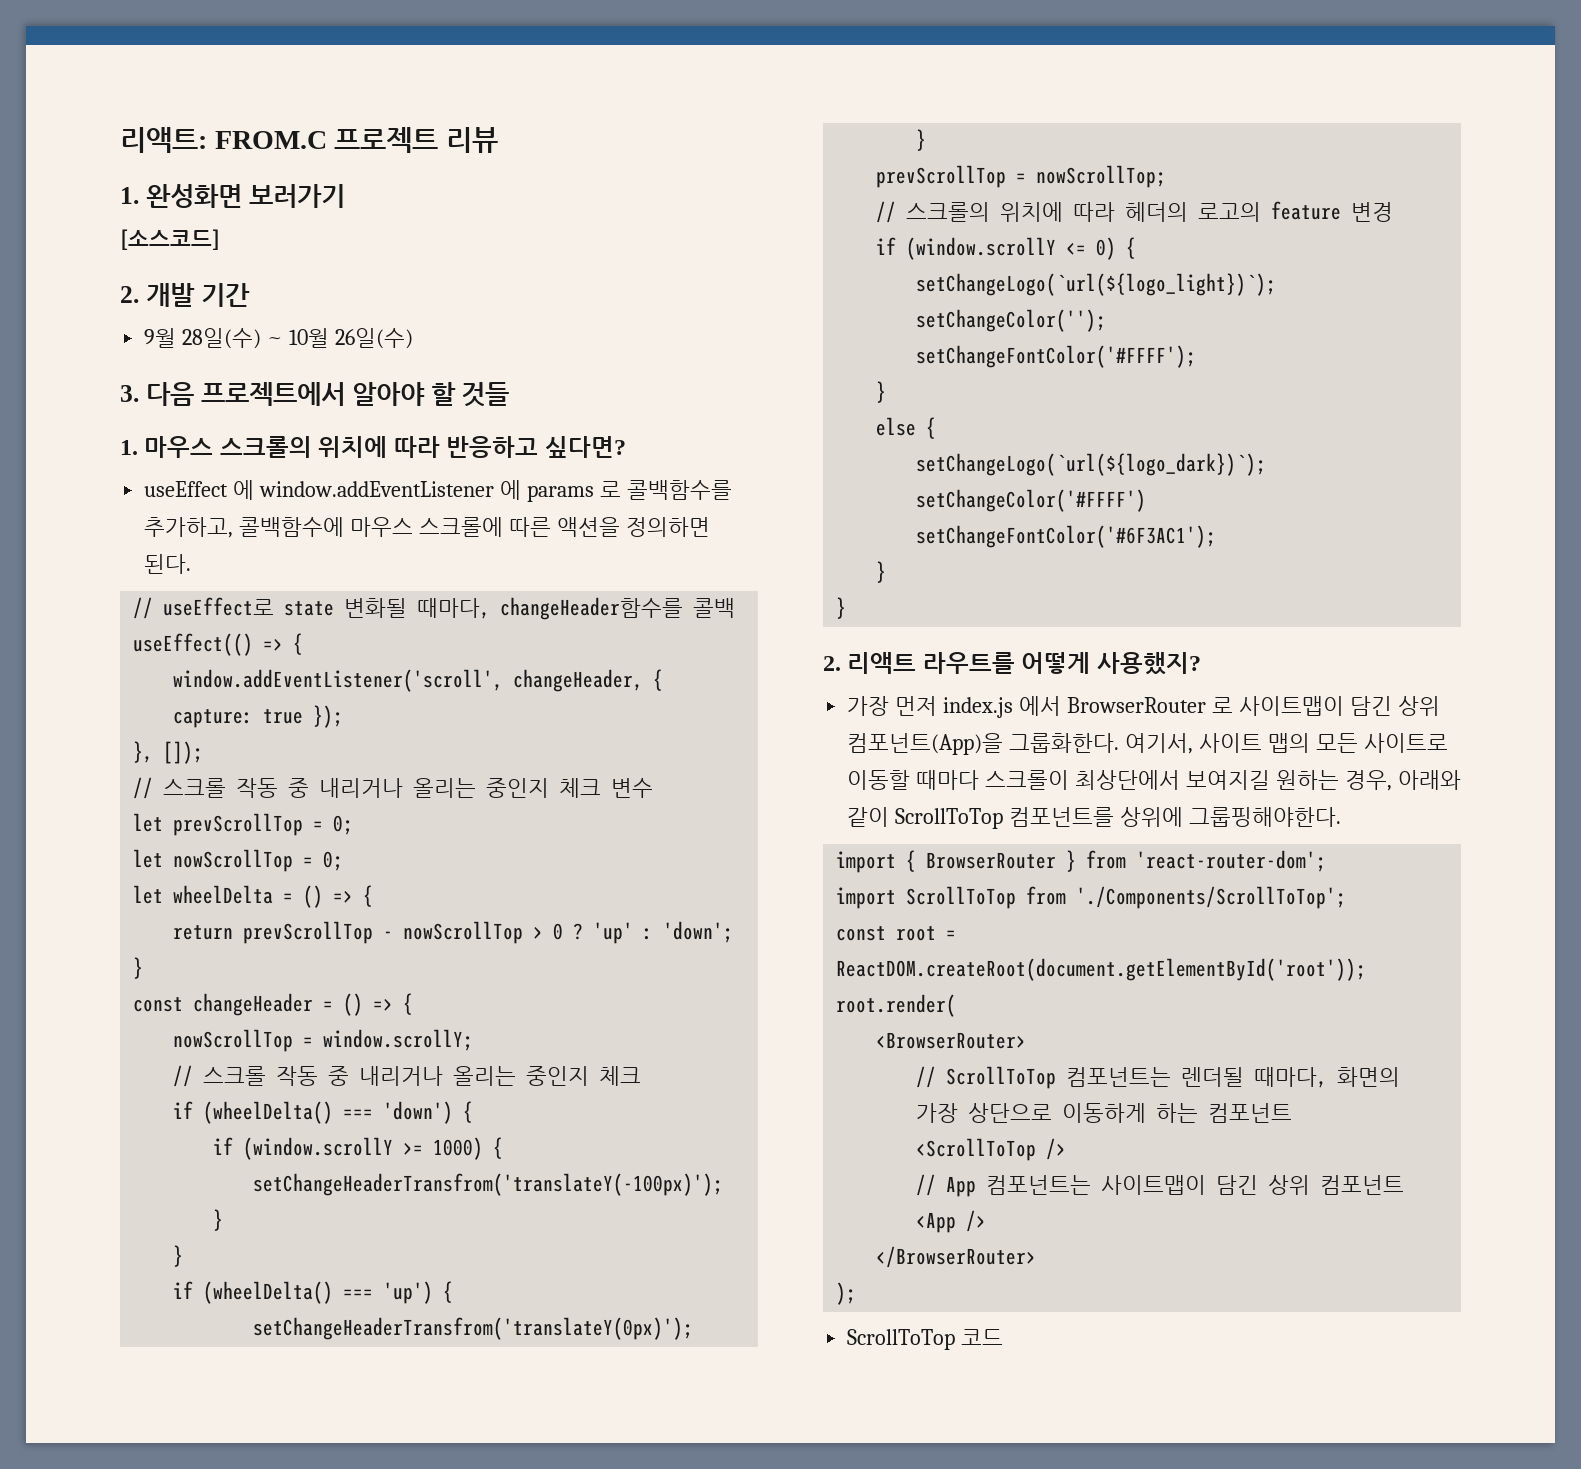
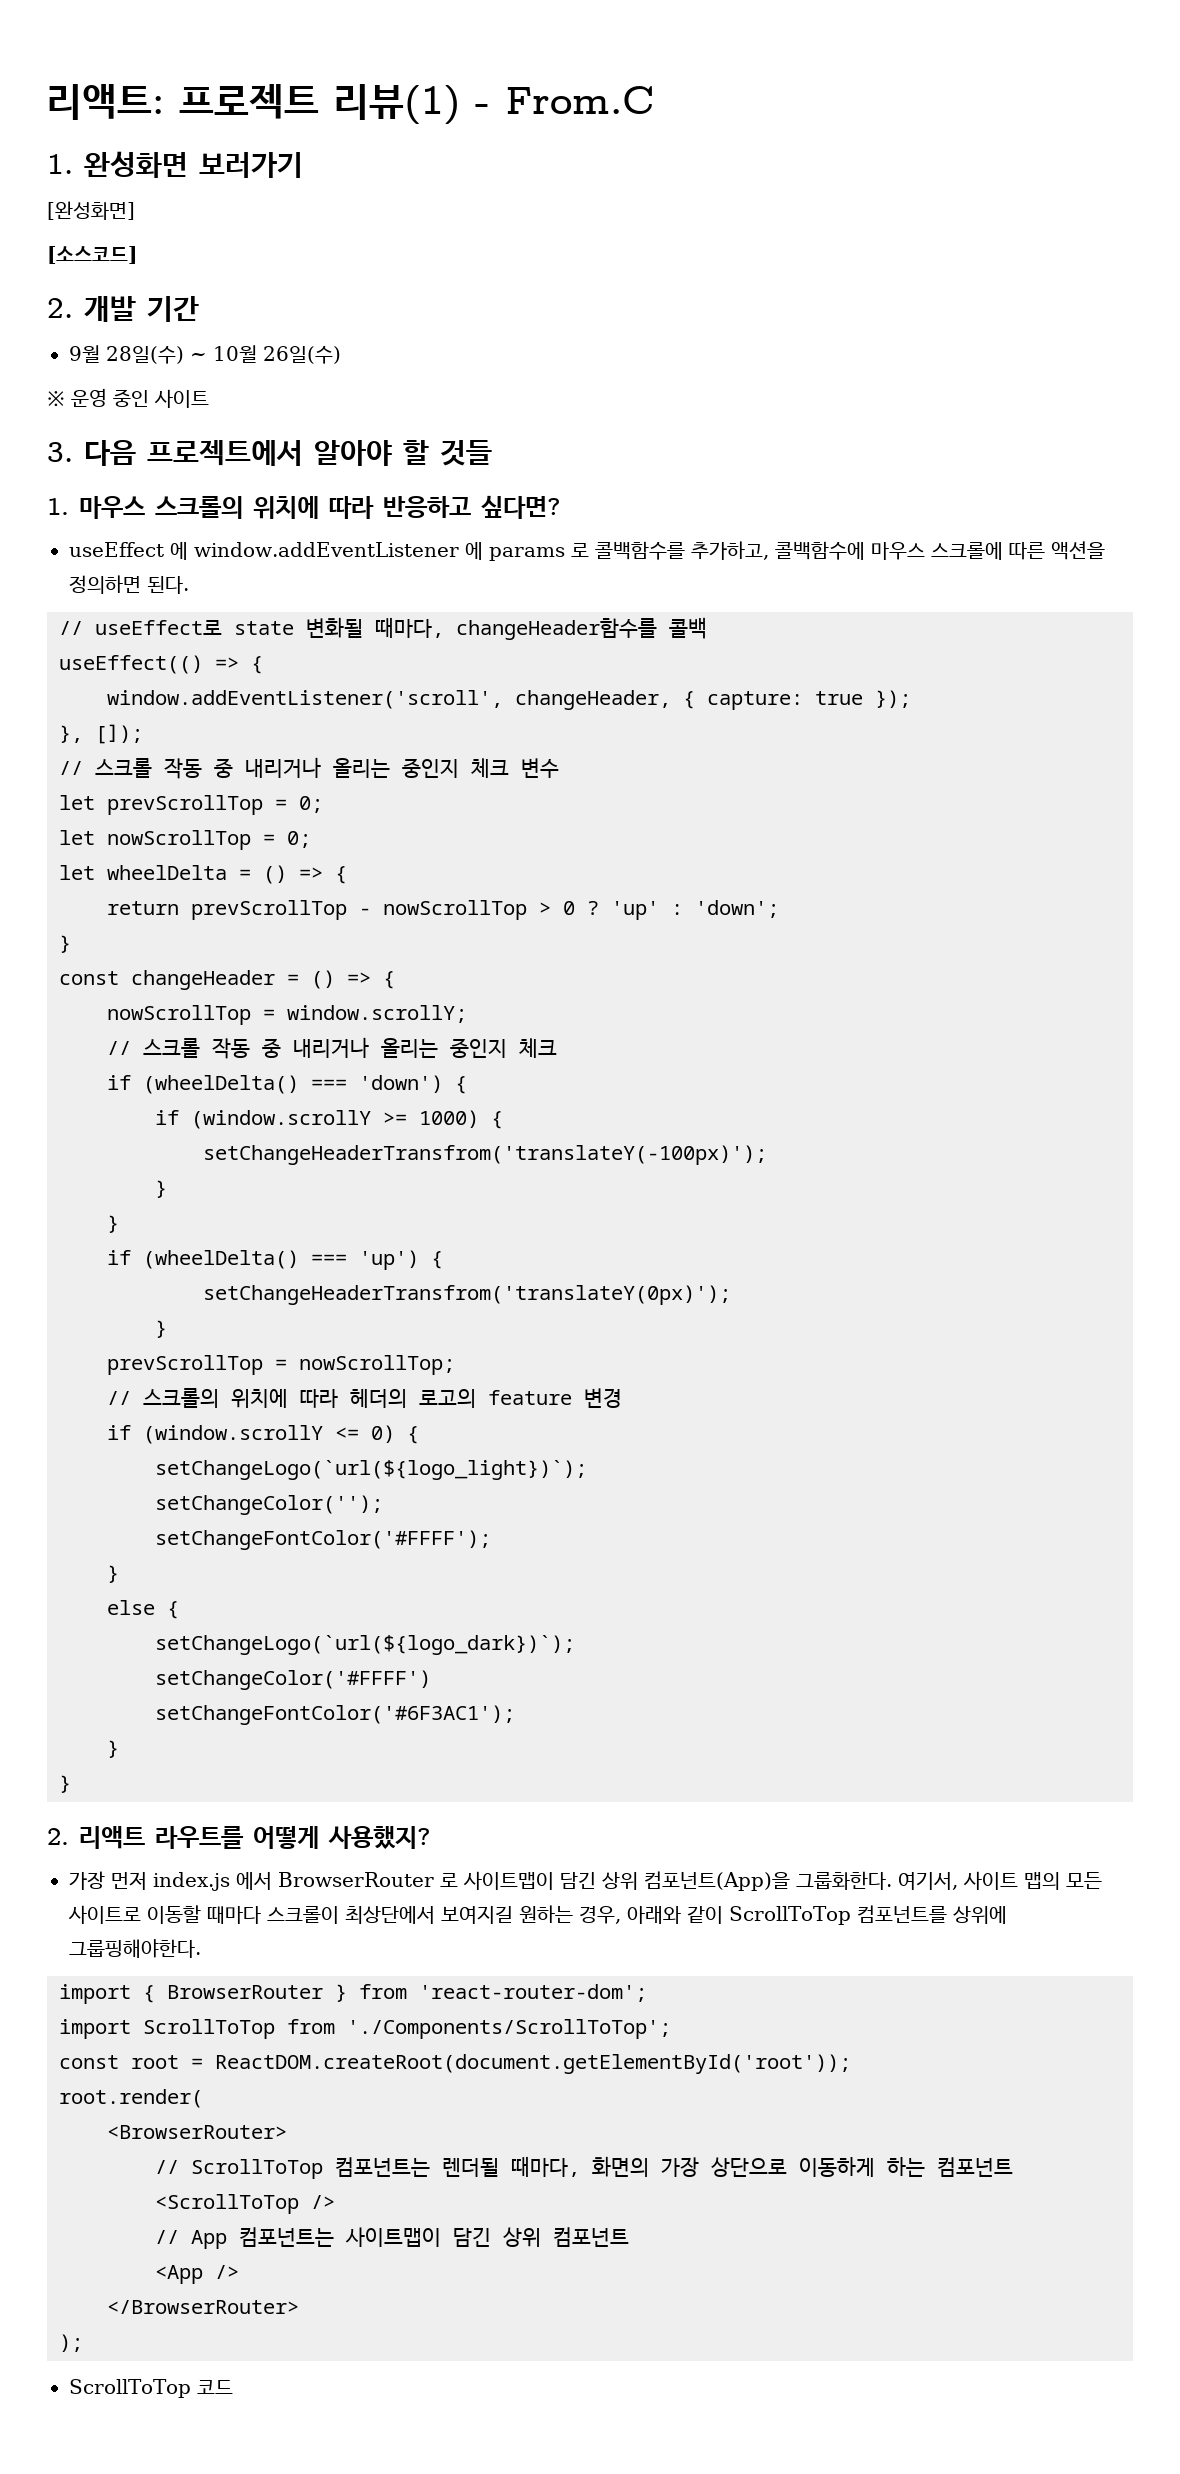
[214,127,498,153] FROM.C 프로젝트 리뷰 -> [179,84,654,125] 프로젝트 리뷰(1) - From.C
(345, 196) none -> [47,201,135,220] // [완성화면]
(413, 338) none -> [47,388,209,408] // ※ 운영 중인 사이트

